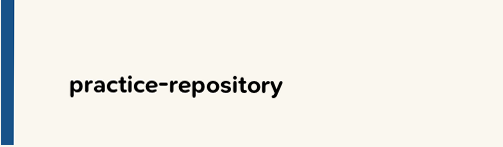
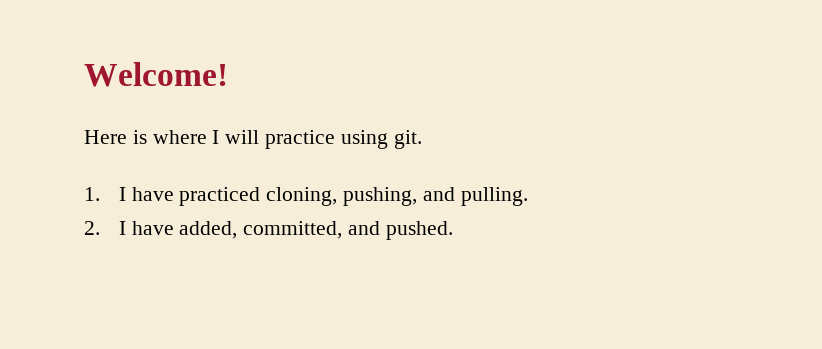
[68,75,283,99] practice-repository -> [84,62,228,87] [84,130,422,149] [84,187,528,206] [84,221,453,240] Welcome! // Here is where I will practice using git. // 1. I have practiced cloning, pushing, and pulling. // 2. I have added, committed, and pushed.

